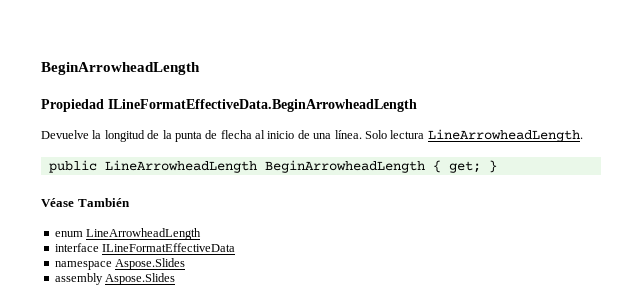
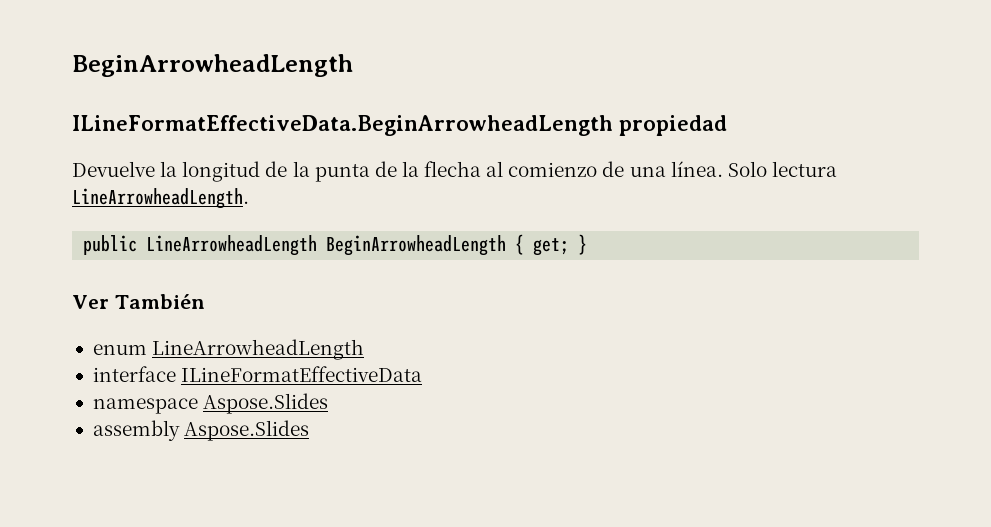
[41,99,104,112] Propiedad -> (353, 65) none
(417, 105) none -> [618,115,727,136] propiedad
(218, 134) none -> [401,161,419,177] la
[267,131,295,139] inicio -> [508,162,598,177] comienzo
[41,198,74,207] Véase -> [72,295,109,309] Ver

